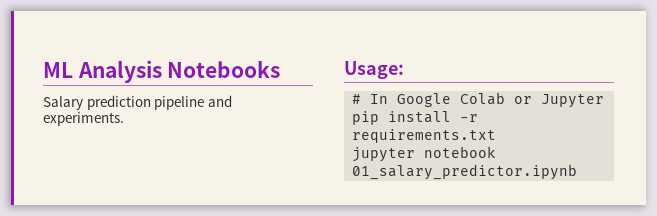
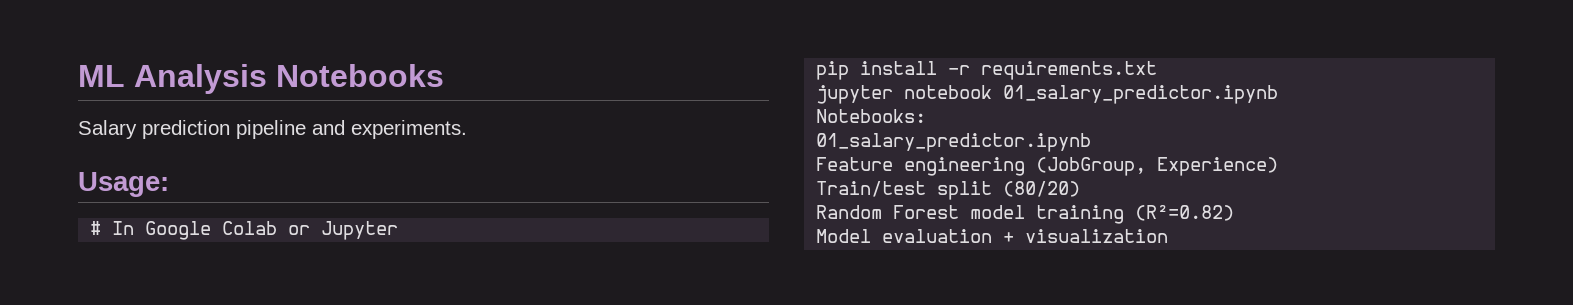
(578, 172) none -> [816,109,927,123] [816,133,1092,152] [816,157,1279,176] [816,181,1081,200] [816,205,1235,224] [816,229,1169,243] // Notebooks: // 01_salary_predictor.ipynb // Feature engineering (JobGroup, Experience) // Train/test split (80/20) // Random Forest model training (R²=0.82) // Model evaluation + visualization

